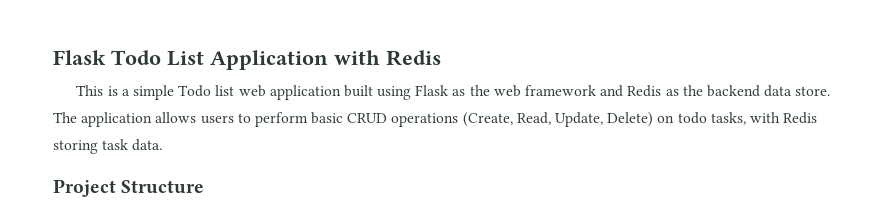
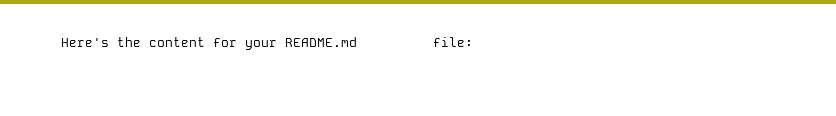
[53,50,441,70] [76,85,831,100] [53,112,818,127] [53,139,163,154] [53,179,205,197] Flask Todo List Application with Redis // This is a simple Todo list web application built using Flask as the web framework and Redis as the backend data store. The application allows users to perform basic CRUD operations (Create, Read, Update, Delete) on todo tasks, with Redis storing task data. // Project Structure -> [61,37,473,50] Here's the content for your README.md file:

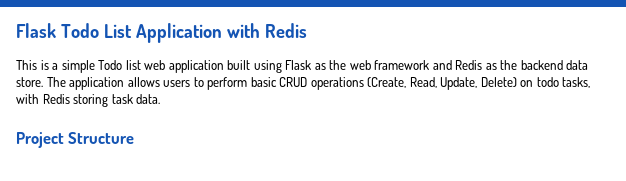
[61,37,473,50] Here's the content for your README.md file: -> [16,23,307,43] [16,60,589,73] [16,77,591,90] [16,94,161,107] [16,132,135,148] Flask Todo List Application with Redis // This is a simple Todo list web application built using Flask as the web framework and Redis as the backend data store. The application allows users to perform basic CRUD operations (Create, Read, Update, Delete) on todo tasks, with Redis storing task data. // Project Structure

